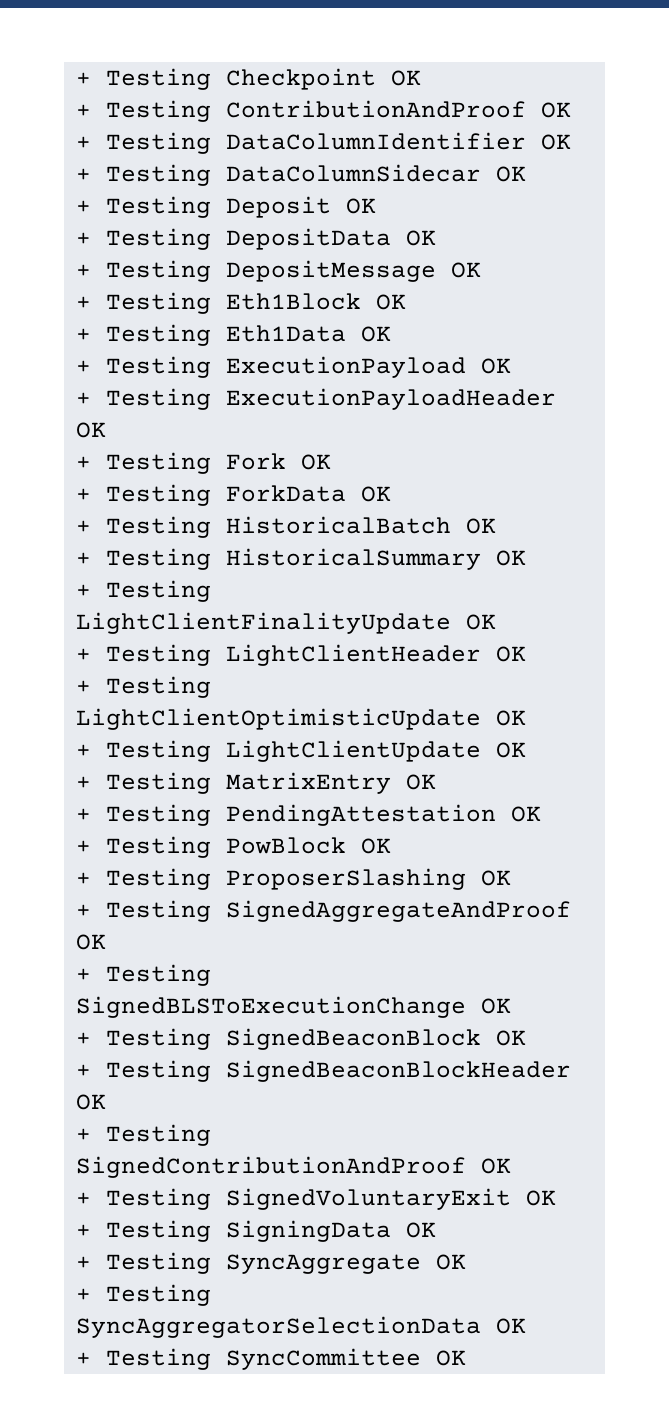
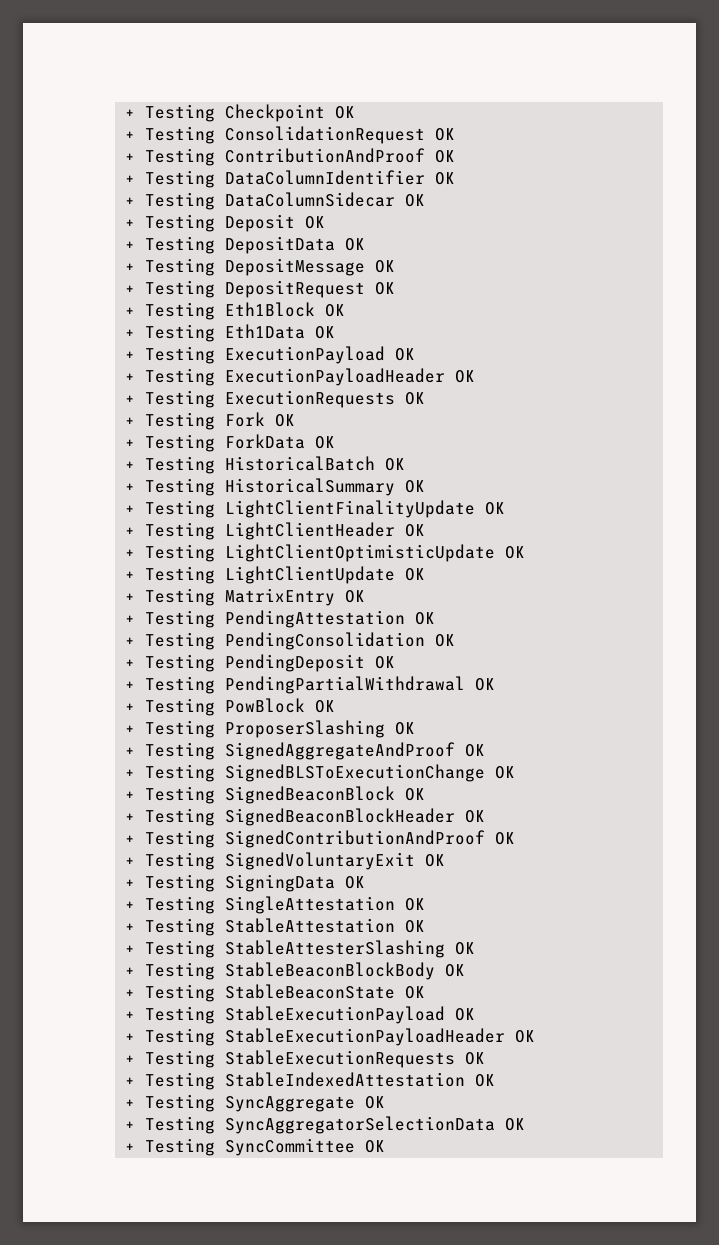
(422, 78) none -> [125,126,456,144] // + Testing ConsolidationRequest OK
(482, 270) none -> [125,280,396,298] // + Testing DepositRequest OK
(107, 430) none -> [125,390,426,408] // + Testing ExecutionRequests OK
(542, 814) none -> [125,632,456,650] [125,654,396,672] [125,676,496,694] // + Testing PendingConsolidation OK // + Testing PendingDeposit OK // + Testing PendingPartialWithdrawal OK
(437, 1230) none -> [125,896,426,914] [125,918,426,936] [125,940,476,958] [125,962,466,980] [125,984,426,1002] [125,1006,476,1024] [125,1028,536,1046] [125,1050,486,1068] [125,1072,496,1090] // + Testing SingleAttestation OK // + Testing StableAttestation OK // + Testing StableAttesterSlashing OK // + Testing StableBeaconBlockBody OK // + Testing StableBeaconState OK // + Testing StableExecutionPayload OK // + Testing StableExecutionPayloadHeader OK // + Testing StableExecutionRequests OK // + Testing StableIndexedAttestation OK

